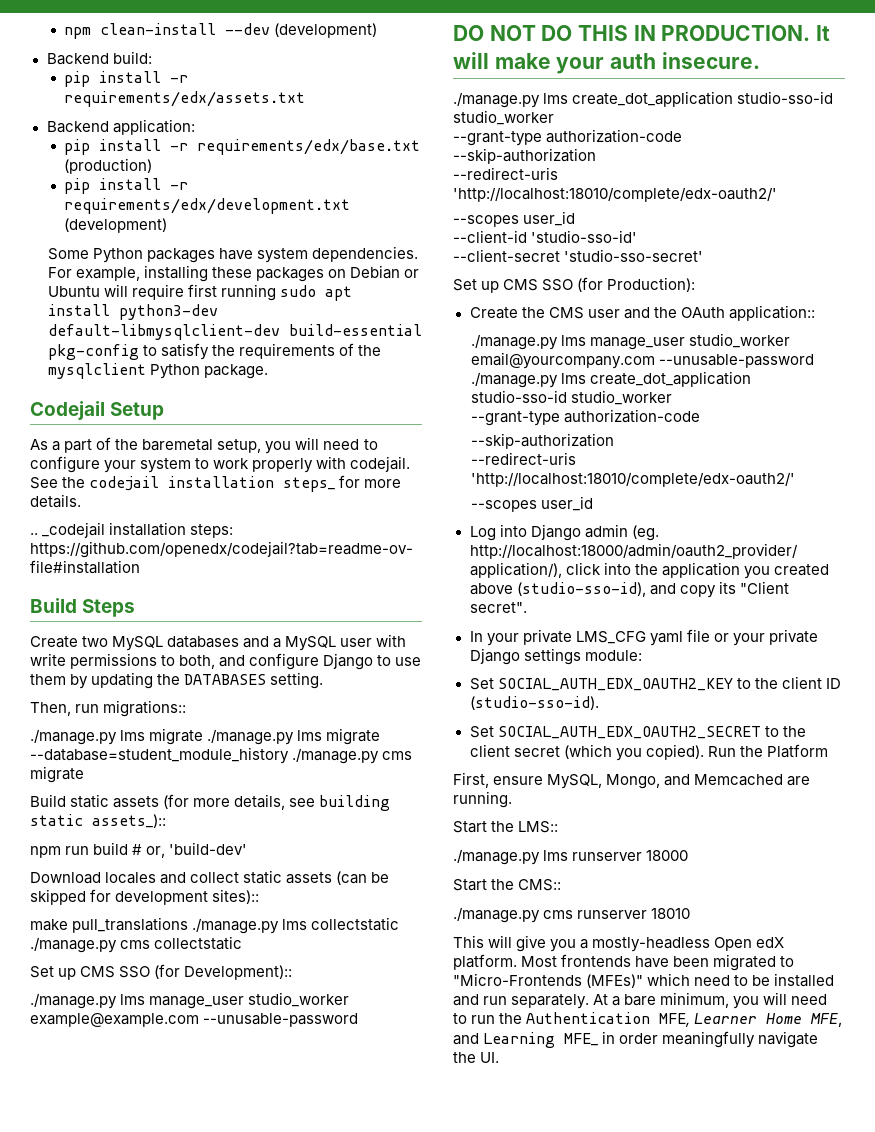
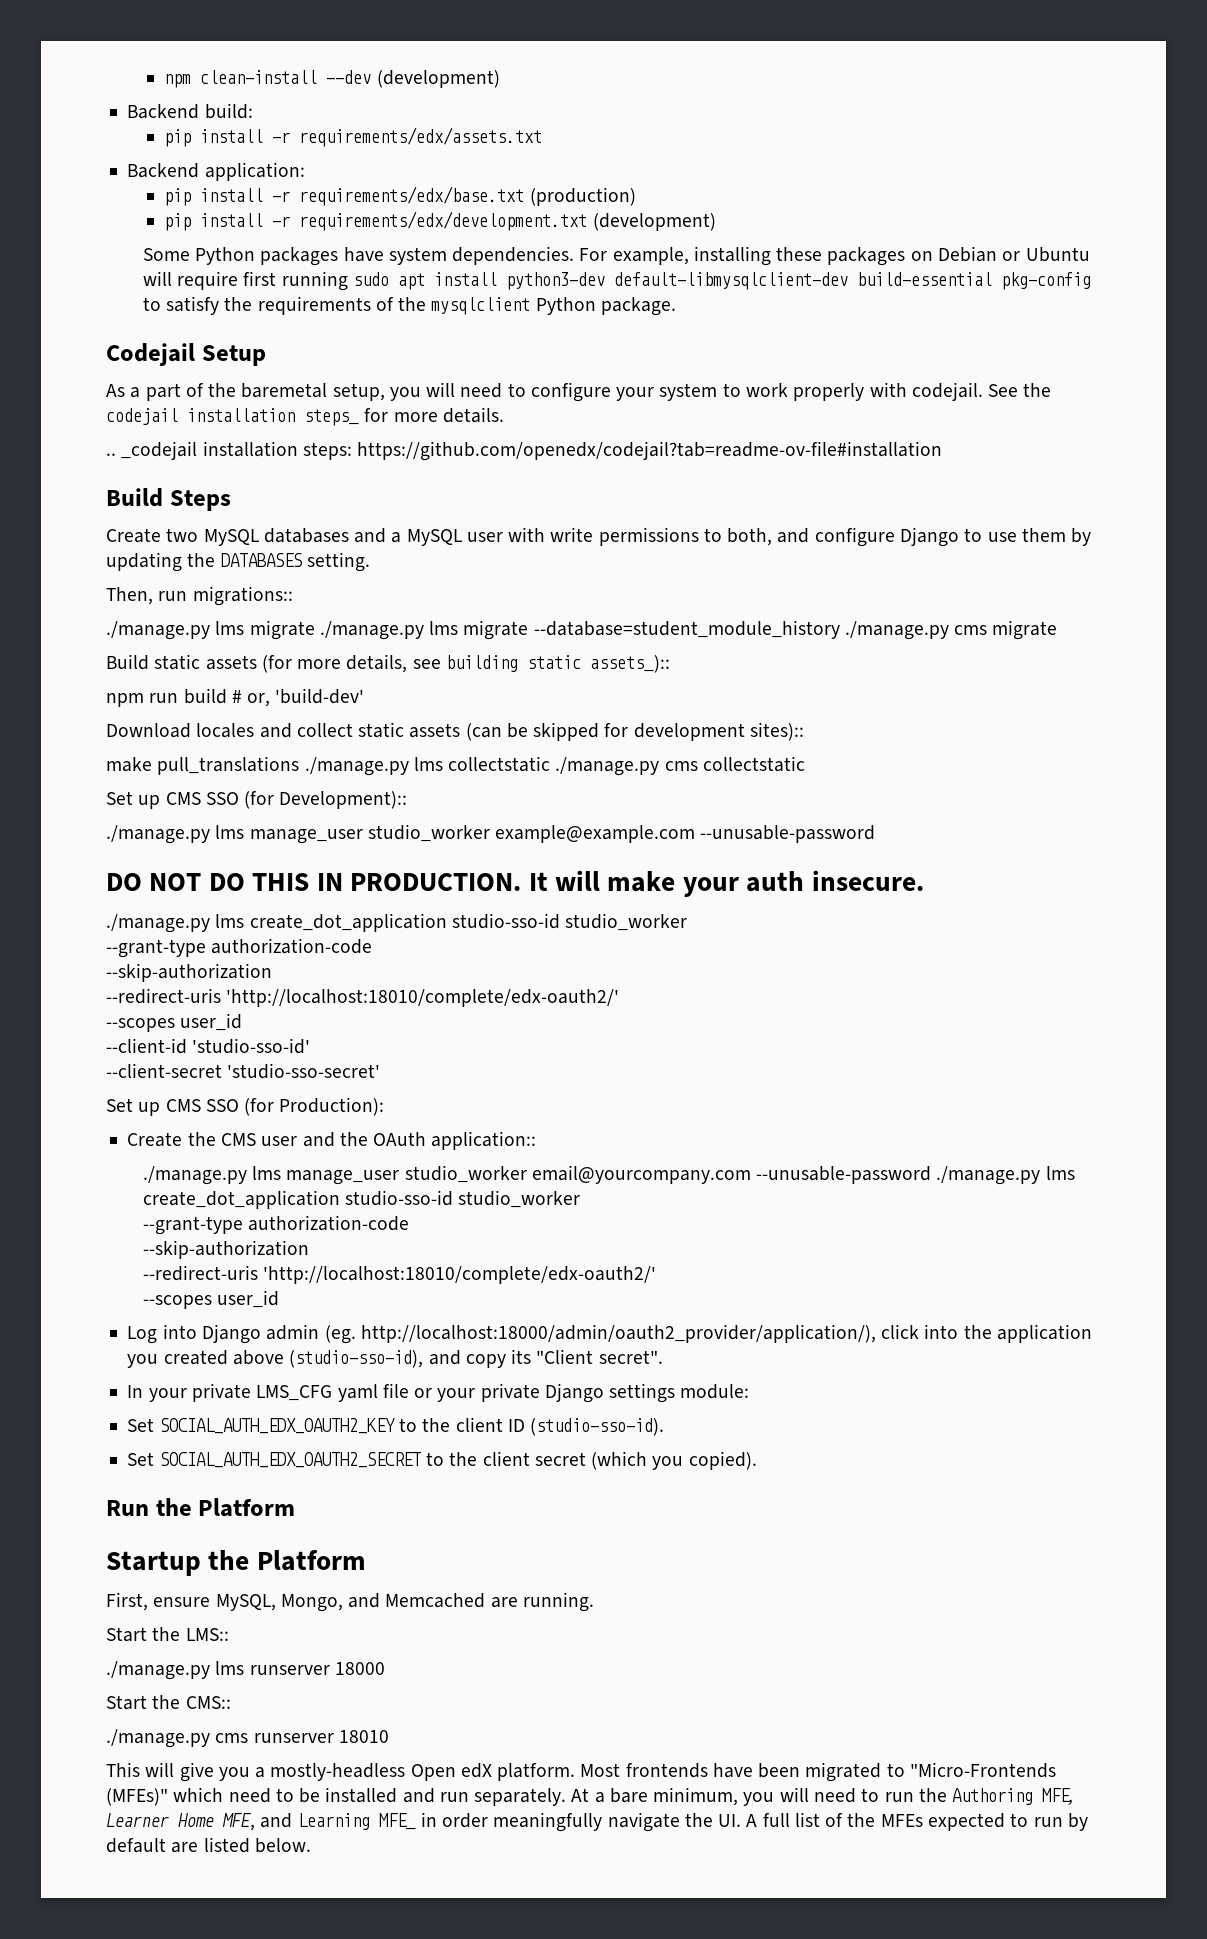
(704, 752) none -> (757, 1460) //
(828, 751) none -> [106,1550,366,1576] // Startup the Platform
[526,1012,651,1024] Authentication -> [952,1788,1034,1805] Authoring
(500, 1057) none -> [746,1812,1088,1831] [106,1837,311,1853] A full list of the MFEs expected to run by default are listed below.

